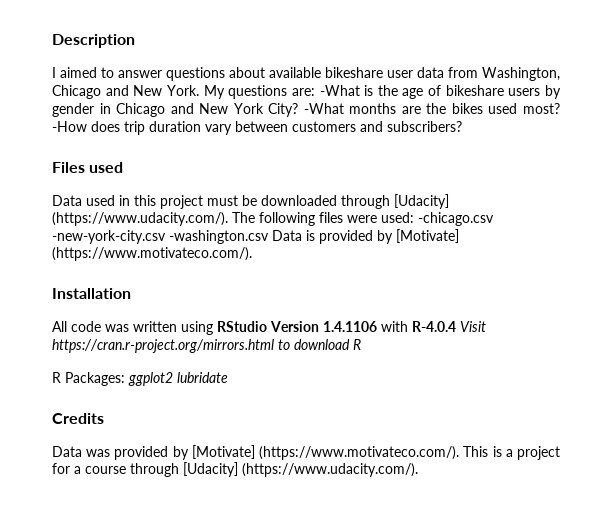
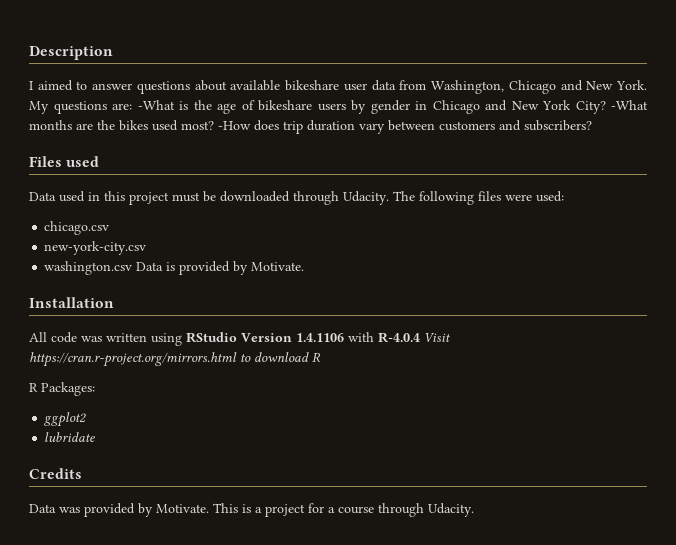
[394,194,449,209] [52,212,228,226] [Udacity] (https://www.udacity.com/). -> [343,191,389,205] Udacity.
[418,212,494,226] [52,230,269,244] -chicago.csv -new-york-city.csv -washington.csv -> [44,221,110,235] [44,241,147,255] [44,261,133,275] // chicago.csv // new-york-city.csv // washington.csv
[396,229,459,243] [52,247,252,261] [Motivate] (https://www.motivateco.com/). -> [251,262,305,271] Motivate.
(125, 379) none -> (95, 389) //
(173, 379) none -> (88, 419) //
[191,445,460,460] [Motivate] (https://www.motivateco.com/). -> [156,504,209,513] Motivate.
[183,462,418,477] [Udacity] (https://www.udacity.com/). -> [428,503,474,517] Udacity.

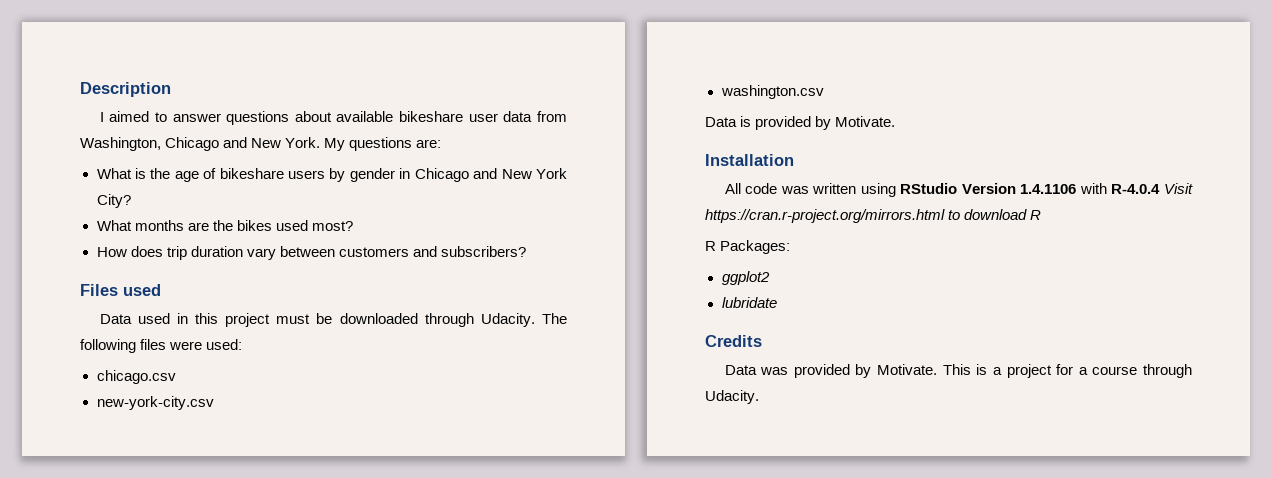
[137,100,175,110] -What -> [96,168,132,179] // What
[611,100,648,110] -What -> [96,220,132,231] // What
[218,121,251,130] -How -> [96,247,127,257] // How
(133, 268) none -> (824, 92) //

